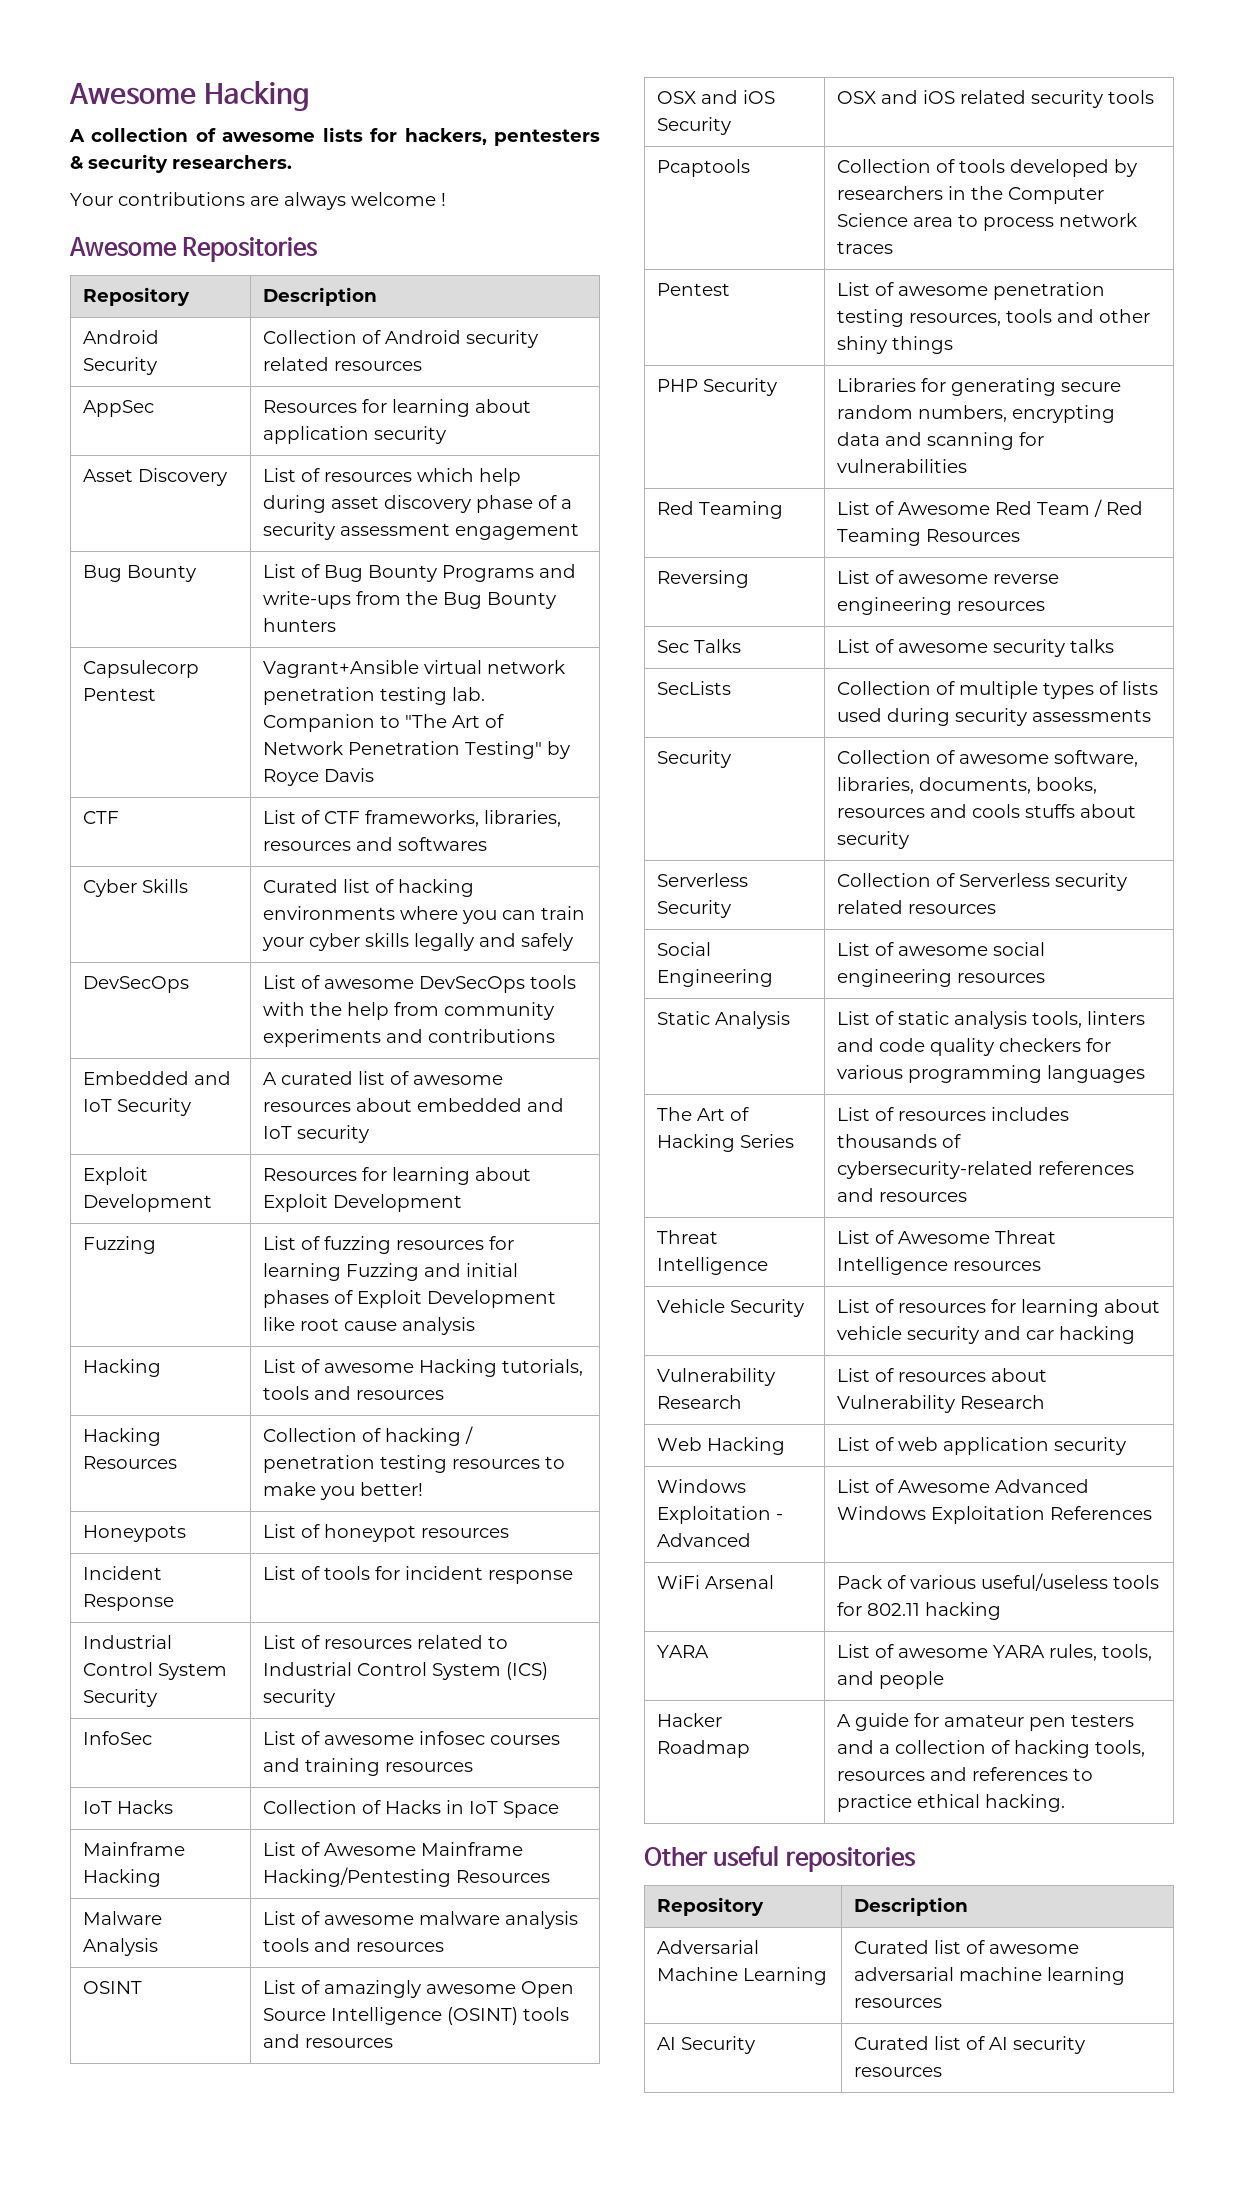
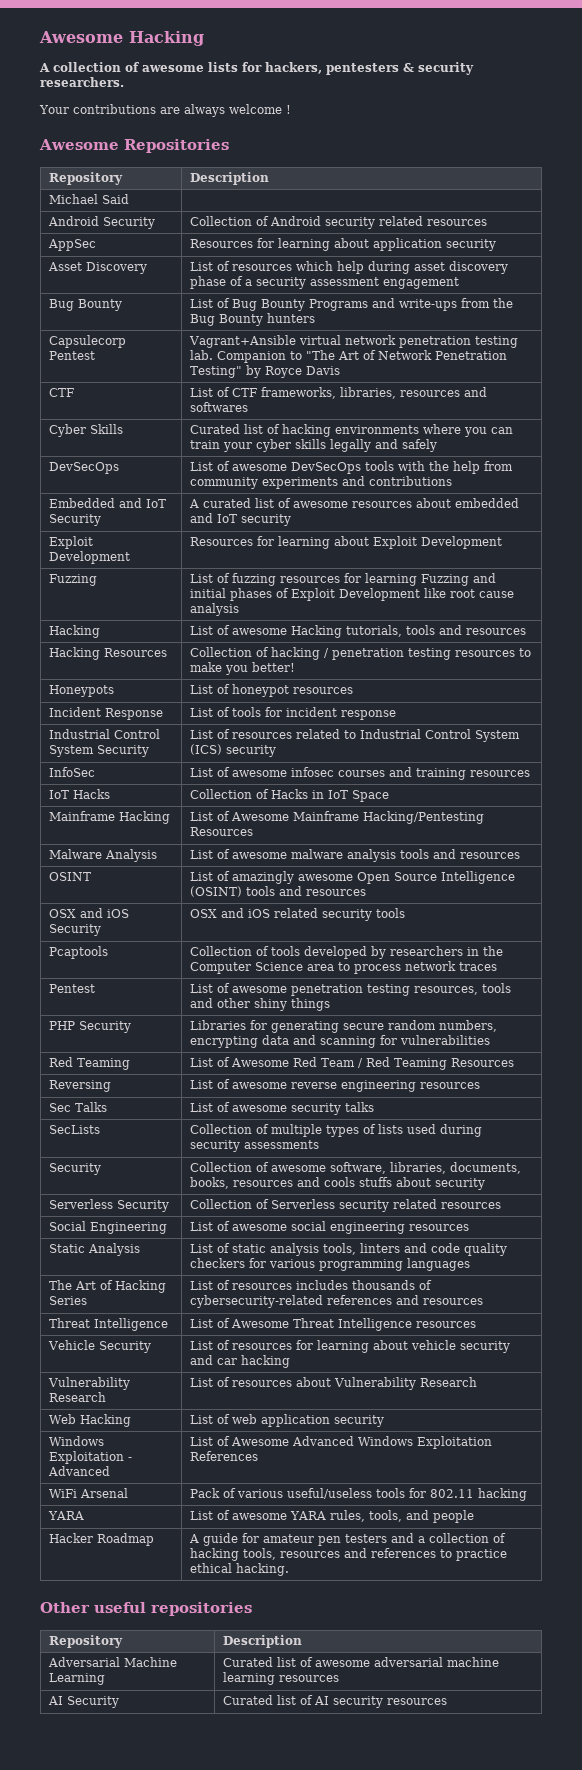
(378, 296) none -> [49,194,130,204] // Michael Said |

